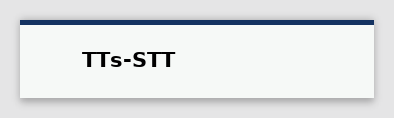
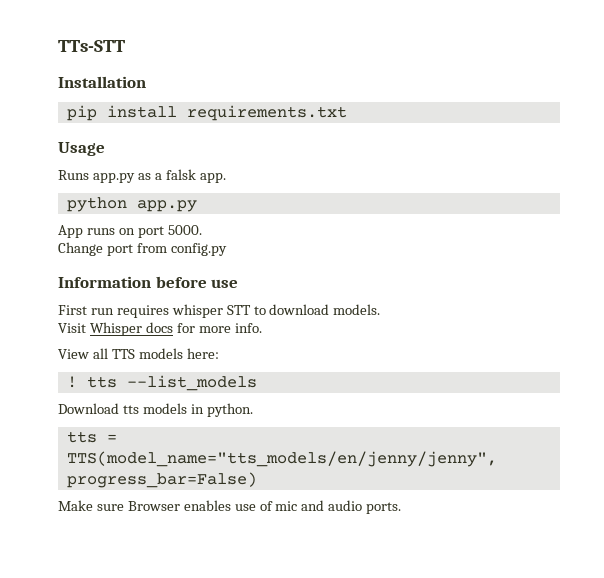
(176, 59) none -> [58,76,146,88] [66,105,347,121] [58,142,105,156] [58,169,226,183] [66,197,197,212] [58,225,202,238] [58,242,227,256] [58,276,239,288] [58,304,381,318] [58,322,262,336] [58,348,219,359] [66,375,257,391] [58,403,253,417] [66,431,117,443] [66,451,497,467] [66,472,257,488] [58,500,402,514] // Installation // pip install requirements.txt // Usage // Runs app.py as a falsk app. // python app.py // App runs on port 5000. // Change port from config.py // Information before use // First run requires whisper STT to download models. // Visit Whisper docs for more info. // View all TTS models here: // ! tts --list_models // Download tts models in python. // tts = TTS(model_name="tts_models/en/jenny/jenny", progress_bar=False) // Make sure Browser enables use of mic and audio ports.

